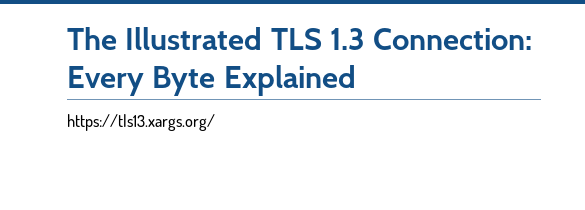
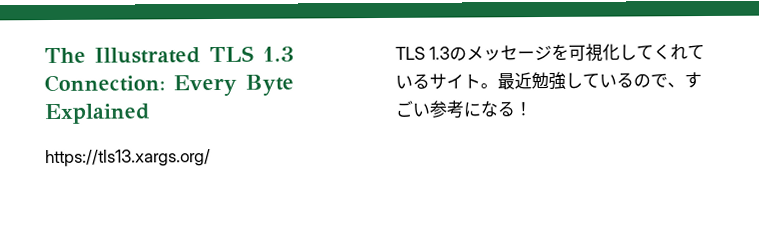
(215, 122) none -> [395,43,705,62] [395,71,702,90] [395,100,532,119] // TLS 1.3のメッセージを可視化してくれているサイト。最近勉強しているので、すごい参考になる！

